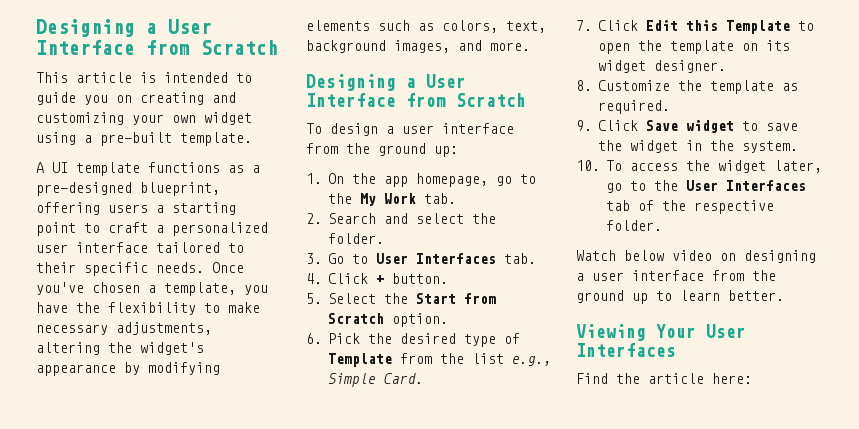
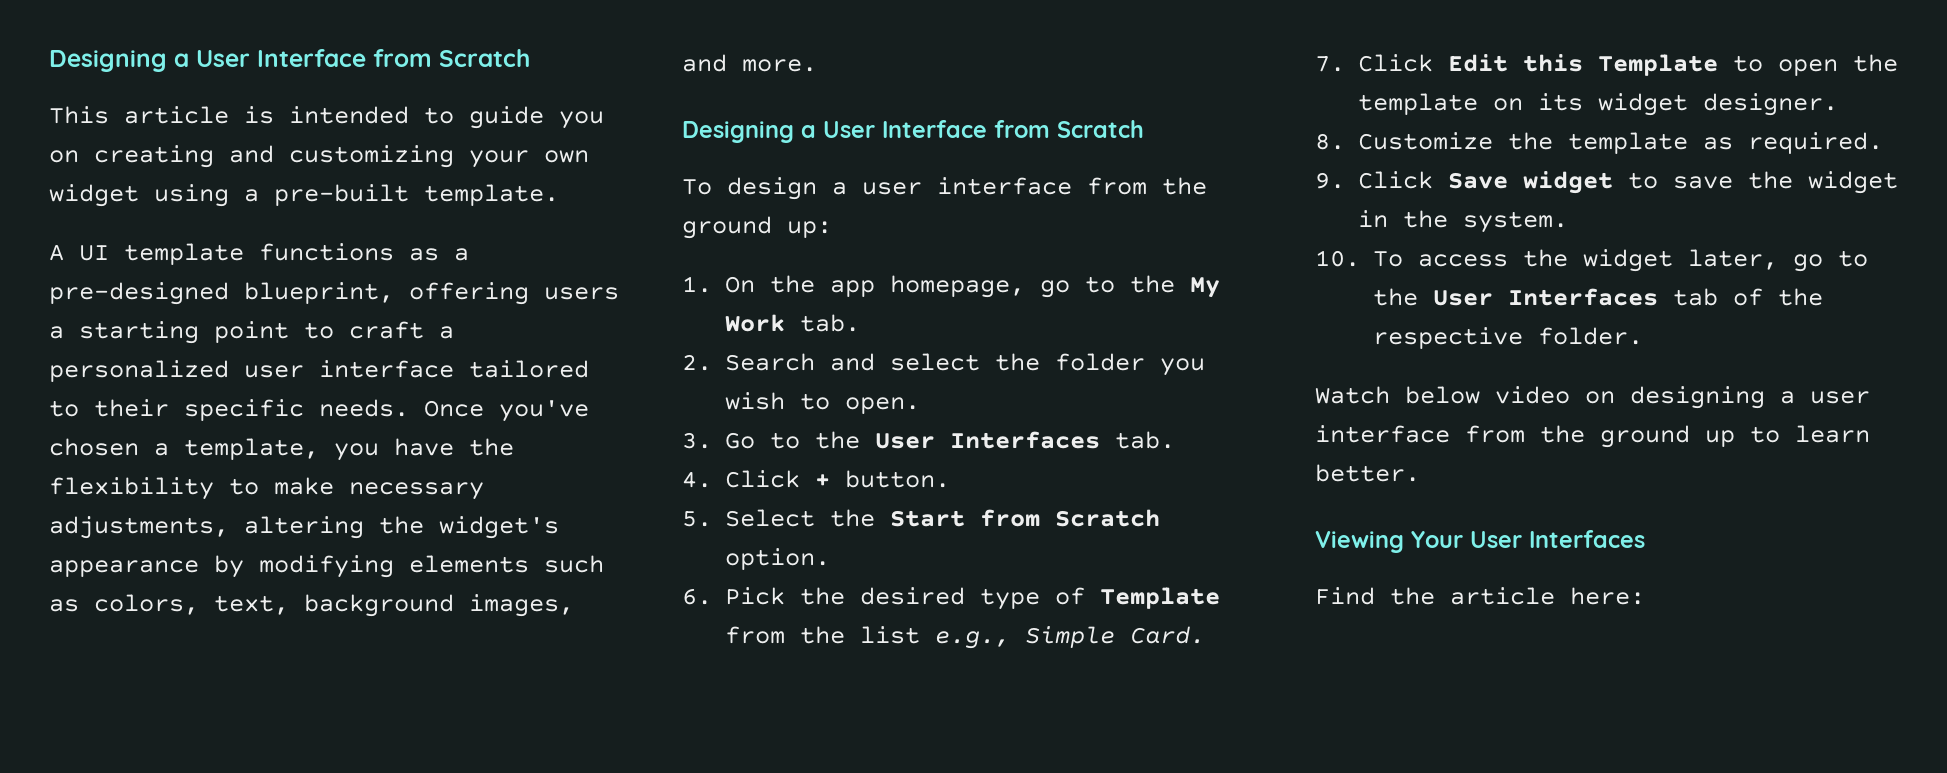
[327,233,384,244] folder. -> [1054,353,1205,376] [724,392,920,414] folder you wish to open.
(368, 259) none -> [814,431,860,449] the

